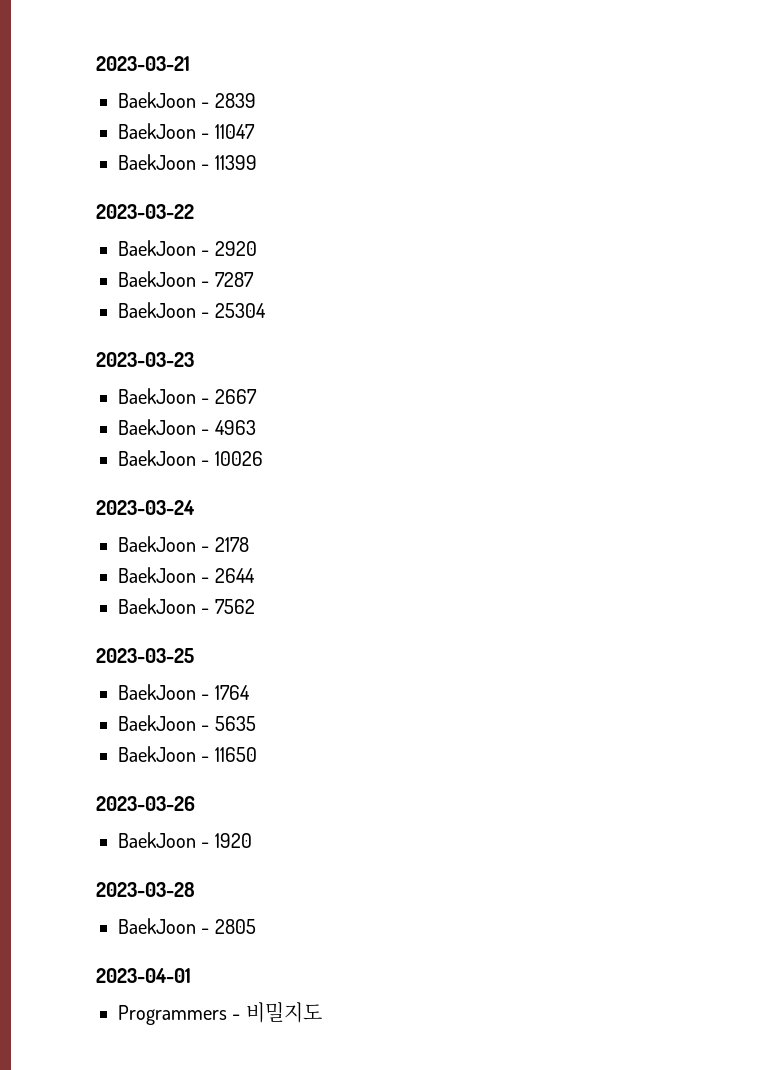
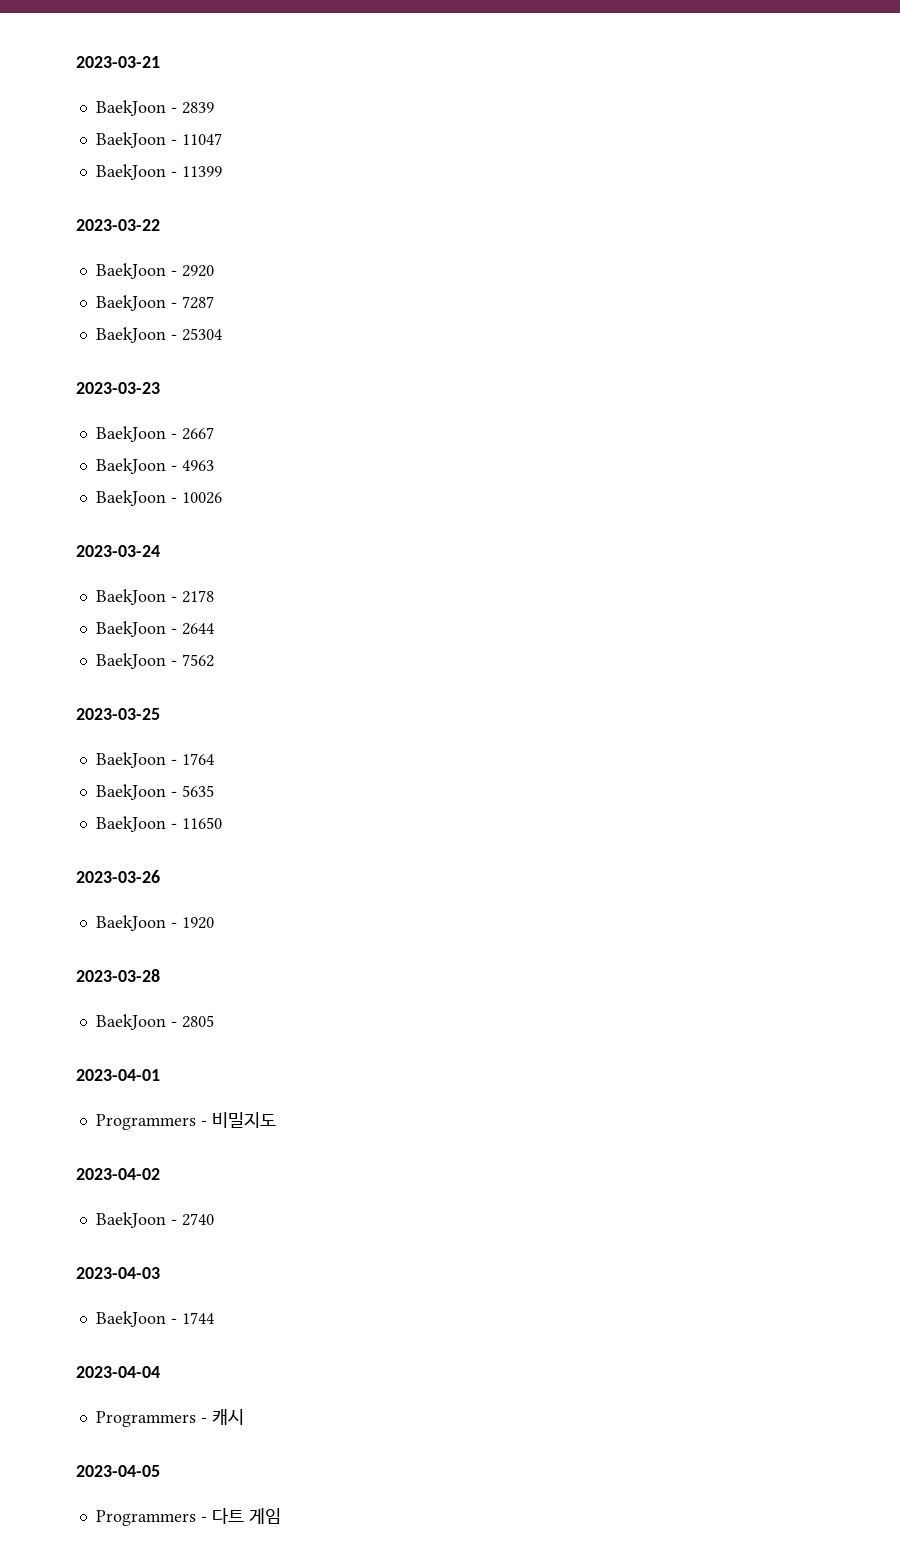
(322, 1012) none -> [76,1168,160,1180] [95,1212,214,1228] [76,1267,160,1279] [95,1311,214,1327] [76,1366,160,1378] [95,1408,244,1427] [76,1465,160,1477] [95,1508,281,1526] // 2023-04-02 // BaekJoon - 2740 // 2023-04-03 // BaekJoon - 1744 // 2023-04-04 // Programmers - 캐시 // 2023-04-05 // Programmers - 다트 게임

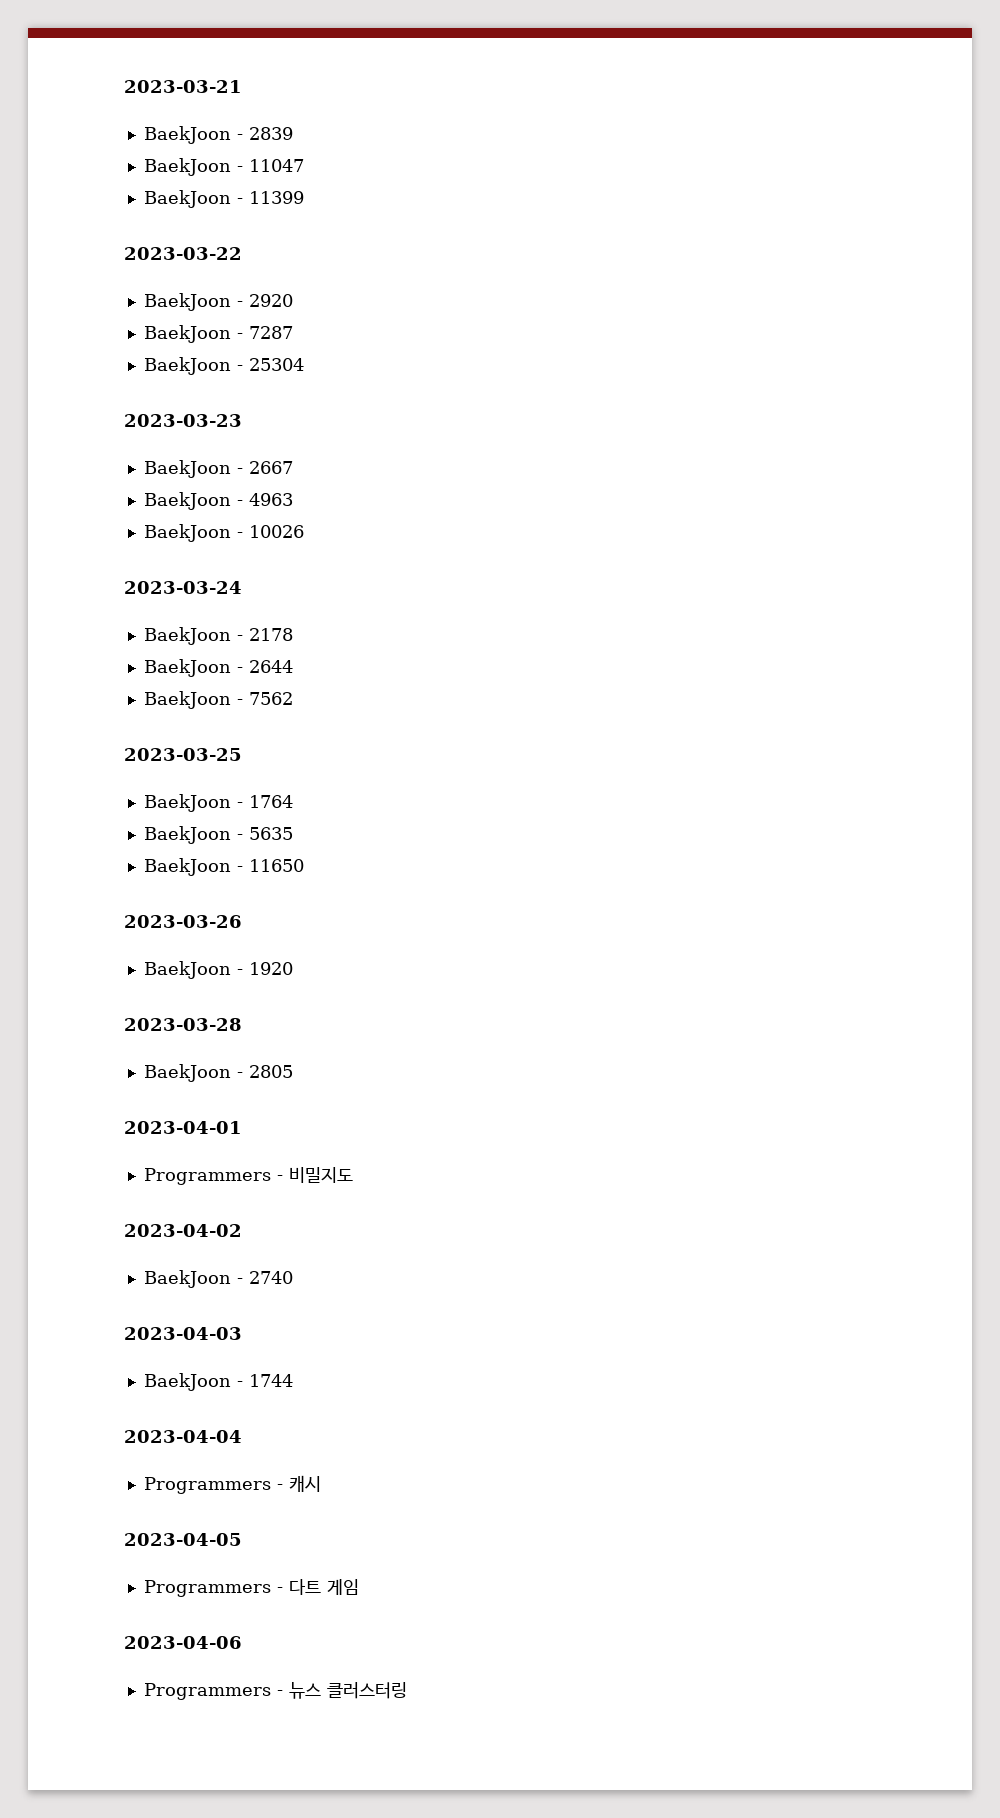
(281, 1516) none -> [124,1636,242,1649] [143,1682,407,1700] // 2023-04-06 // Programmers - 뉴스 클러스터링

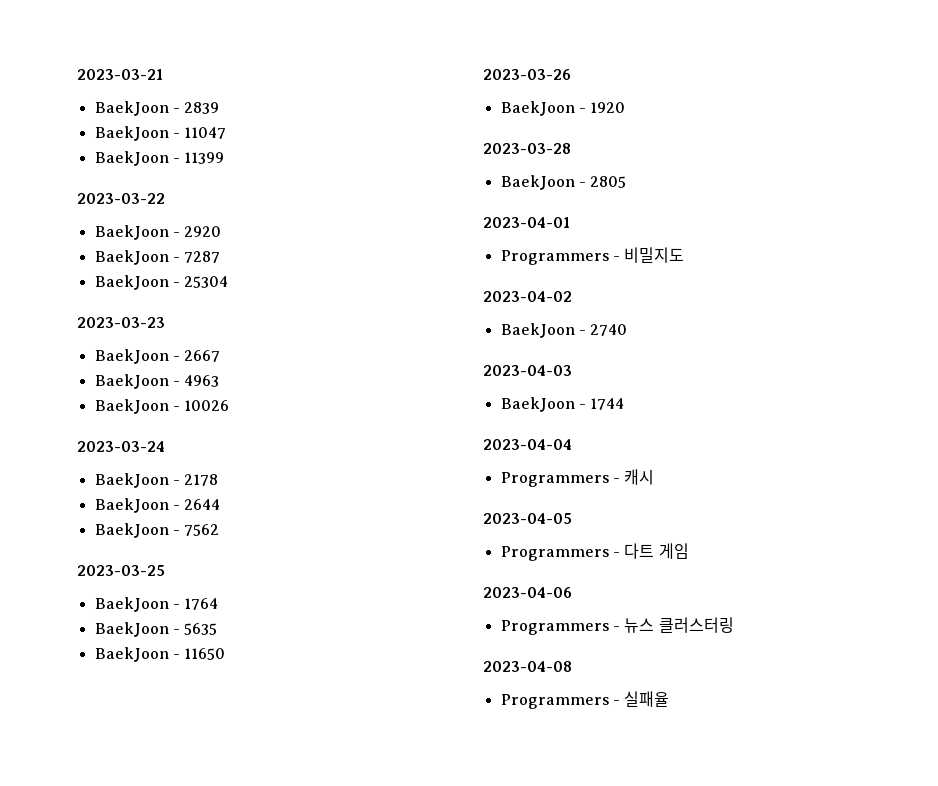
(407, 1690) none -> [483,661,572,672] [500,691,670,709] // 2023-04-08 // Programmers - 실패율

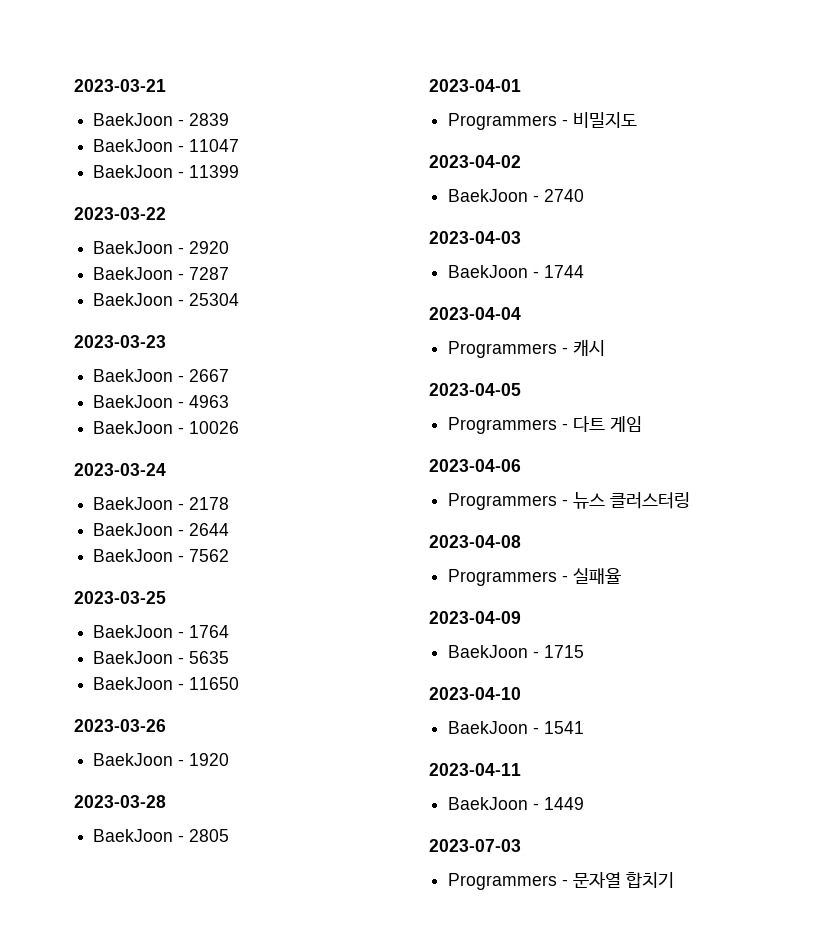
(670, 699) none -> [429,611,521,624] [448,645,585,658] [429,687,521,700] [448,721,585,734] [429,763,521,776] [448,797,585,810] [429,839,521,852] [448,872,675,890] // 2023-04-09 // BaekJoon - 1715 // 2023-04-10 // BaekJoon - 1541 // 2023-04-11 // BaekJoon - 1449 // 2023-07-03 // Programmers - 문자열 합치기

